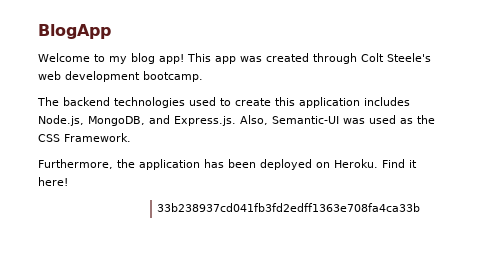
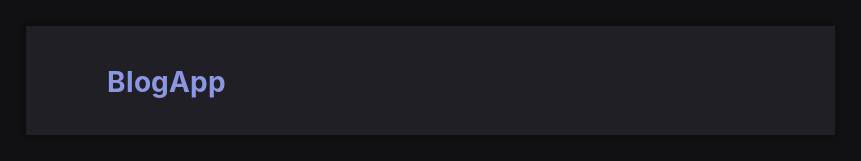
[38,53,431,64] [38,71,203,82] [37,97,410,108] [38,115,435,126] [38,133,131,142] [38,159,417,170] [38,177,68,186] [157,203,421,212] // Welcome to my blog app! This app was created through Colt Steele's web development bootcamp. // The backend technologies used to create this application includes Node.js, MongoDB, and Express.js. Also, Semantic-UI was used as the CSS Framework. // Furthermore, the application has been deployed on Heroku. Find it here! // 33b238937cd041fb3fd2edff1363e708fa4ca33b -> (226, 84) none

